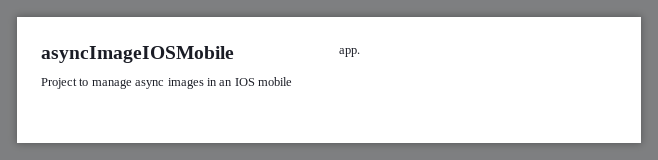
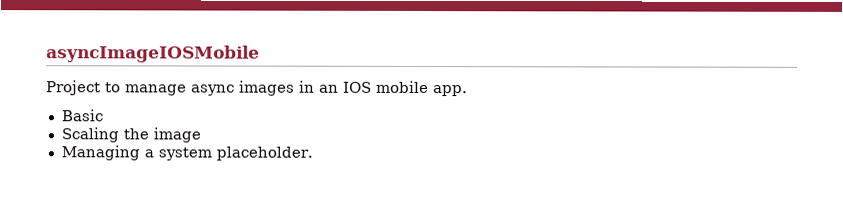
(360, 52) none -> [60,109,103,122] [60,127,201,143] [60,145,313,161] // Basic // Scaling the image // Managing a system placeholder.

